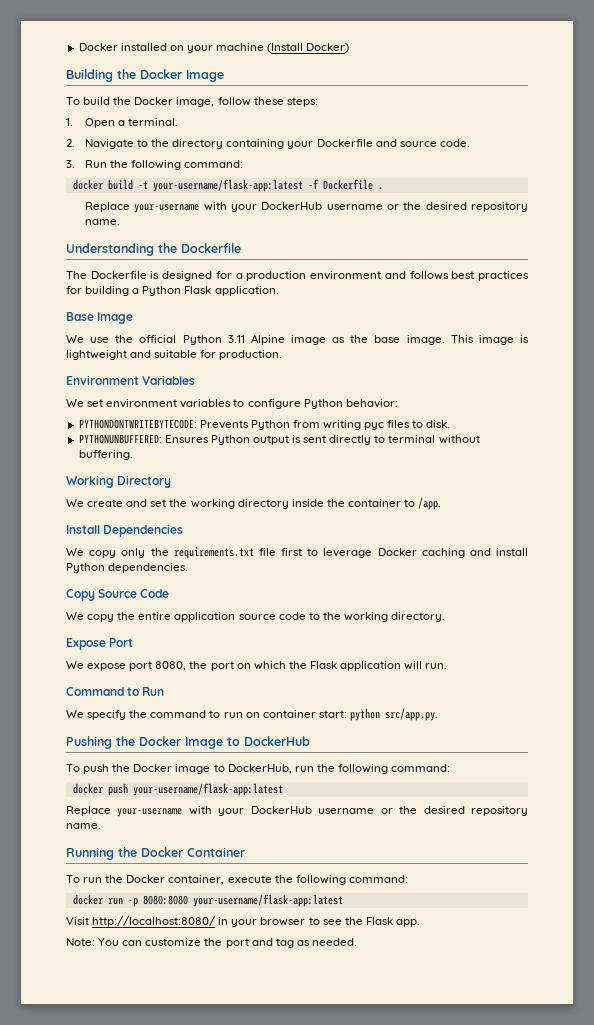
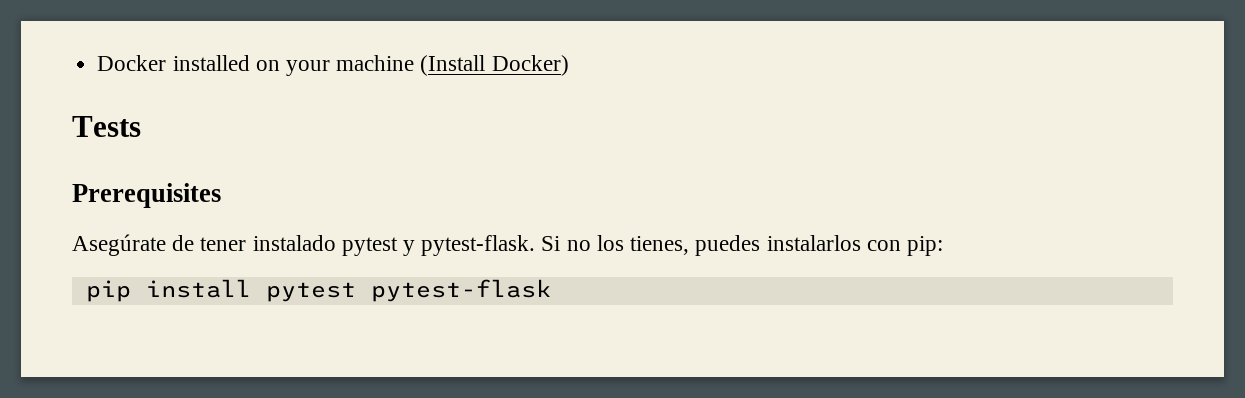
[66,69,224,82] [66,97,318,107] [66,118,179,128] [66,139,470,149] [66,160,244,170] [72,179,383,192] [84,202,528,213] [84,219,120,225] [66,243,241,256] [66,271,529,281] [66,286,279,296] [66,312,134,324] [66,334,530,345] [66,350,283,360] [66,375,196,385] [66,399,398,409] [78,419,451,430] [78,434,480,445] [78,450,133,460] [66,475,172,488] [66,497,442,510] [66,524,184,537] [66,547,528,559] [66,563,189,573] [66,589,170,601] [66,612,446,622] [66,638,134,650] [66,661,448,671] [66,687,165,696] [66,708,438,721] [66,736,310,749] [66,764,451,774] [72,783,283,796] [66,806,528,817] [66,823,101,829] [66,847,246,860] [66,875,408,885] [72,894,343,907] [66,915,420,927] [66,938,357,948] Building the Docker Image // To build the Docker image, follow these steps: // 1. Open a terminal. // 2. Navigate to the directory containing your Dockerfile and source code. // 3. Run the following command: // docker build -t your-username/flask-app:latest -f Dockerfile . // Replace your-username with your DockerHub username or the desired repository name. // Understanding the Dockerfile // The Dockerfile is designed for a production environment and follows best practices for building a Python Flask application. // Base Image // We use the official Python 3.11 Alpine image as the base image. This image is lightweight and suitable for production. // Environment Variables // We set environment variables to configure Python behavior: // PYTHONDONTWRITEBYTECODE: Prevents Python from writing pyc files to disk. // PYTHONUNBUFFERED: Ensures Python output is sent directly to terminal without buffering. // Working Directory // We create and set the working directory inside the container to /app. // Install Dependencies // We copy only the requirements.txt file first to leverage Docker caching and install Python dependencies. // Copy Source Code // We copy the entire application source code to the working directory. // Expose Port // We expose port 8080, the port on which the Flask application will run. // Command to Run // We specify the command to run on container start: python src/app.py. // Pushing the Docker Image to DockerHub // To push the Docker image to DockerHub, run the following command: // docker push your-username/flask-app:latest // Replace your-username with your DockerHub username or the desired repository name. // Running the Docker Container // To run the Docker container, execute the following command: // docker run -p 8080:8080 your-username/flask-app:latest // Visit http://localhost:8080/ in your browser to see the Flask app. // Note: You can customize the port and tag as needed. -> [72,116,141,137] [72,183,221,208] [72,234,943,256] [85,279,551,302] Tests // Prerequisites // Asegúrate de tener instalado pytest y pytest-flask. Si no los tienes, puedes instalarlos con pip: // pip install pytest pytest-flask

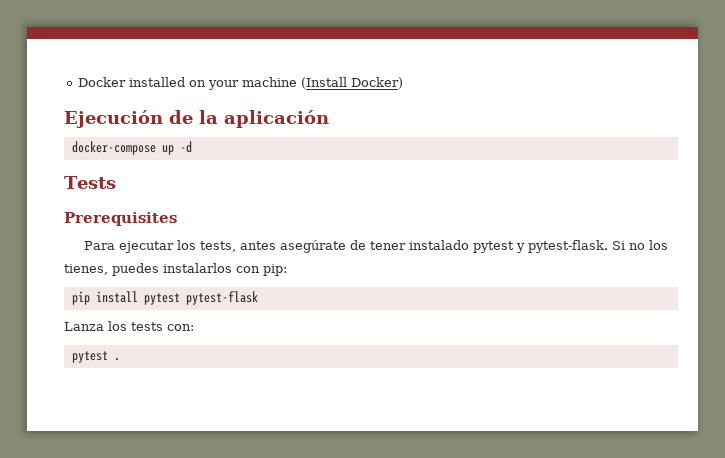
[72,116,141,137] [72,183,221,208] [72,234,166,256] Tests // Prerequisites // Asegúrate -> [64,110,329,128] [71,141,192,155] [64,176,116,189] [64,212,177,226] [83,240,346,253] Ejecución de la aplicación // docker-compose up -d // Tests // Prerequisites // Para ejecutar los tests, antes asegúrate
(551, 290) none -> [64,321,194,331] [71,351,120,363] // Lanza los tests con: // pytest .

